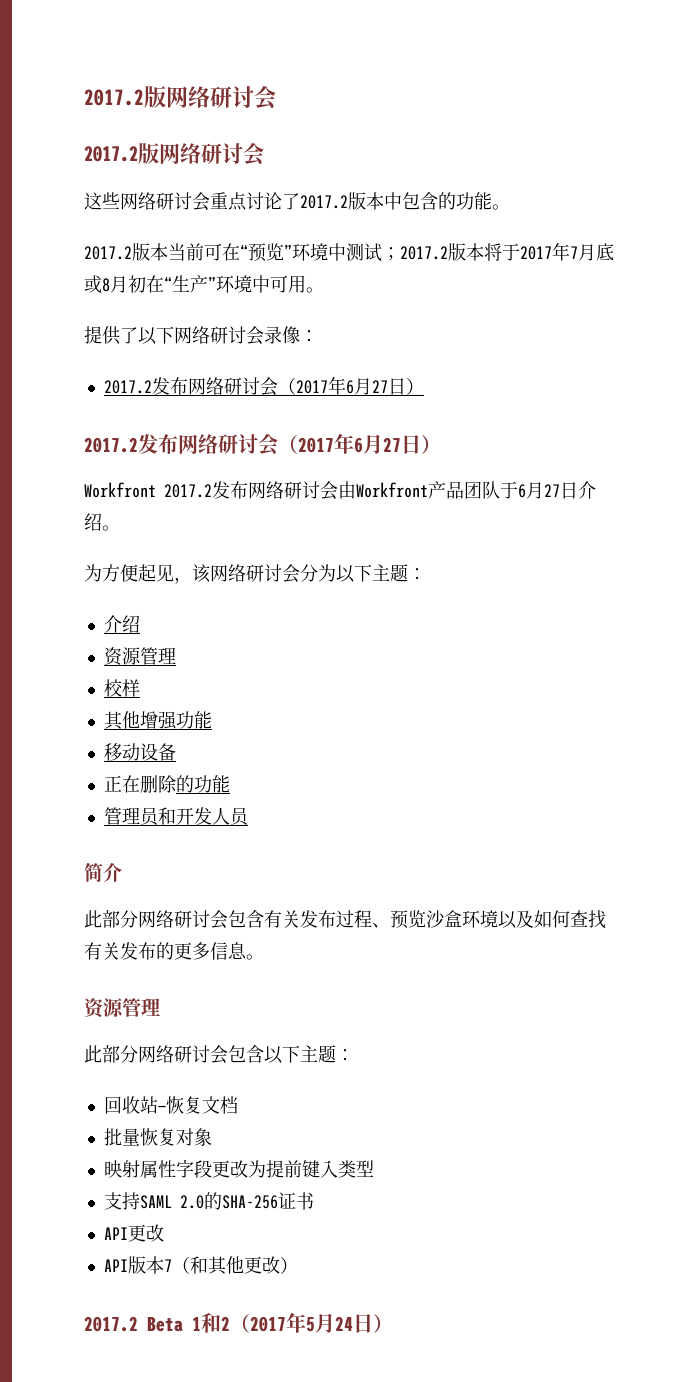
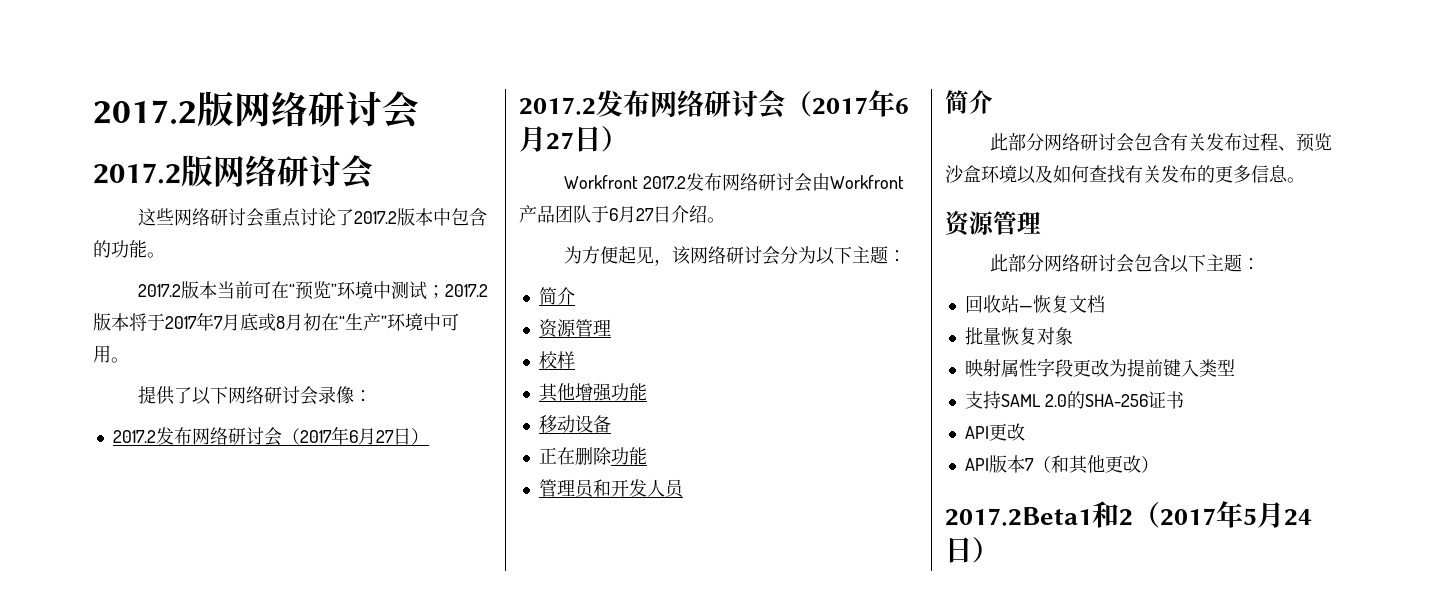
[103,615,140,633] 介绍 -> [538,287,575,305] 简介
[175,775,194,793] 的 -> (612, 456) none
[84,1316,201,1332] 2017.2 Beta 1 -> [945,507,1092,526] 2017.2Beta1

